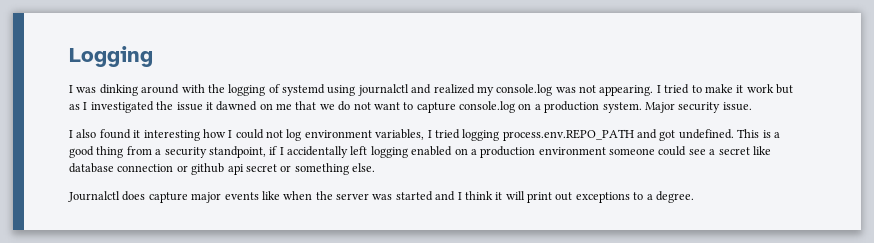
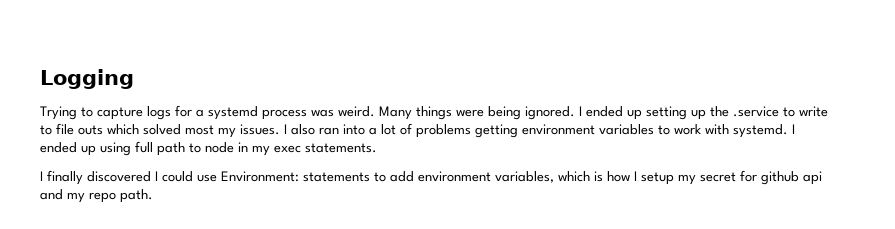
[69,84,793,96] [69,101,752,113] [69,129,780,141] [69,146,771,158] [69,163,375,175] [68,191,694,203] I was dinking around with the logging of systemd using journalctl and realized my console.log was not appearing. I tried to make it work but as I investigated the issue it dawned on me that we do not want to capture console.log on a production system. Major security issue. // I also found it interesting how I could not log environment variables, I tried logging process.env.REPO_PATH and got undefined. This is a good thing from a security standpoint, if I accidentally left logging enabled on a production environment someone could see a secret like database connection or github api secret or something else. // Journalctl does capture major events like when the server was started and I think it will print out exceptions to a degree. -> [40,105,828,120] [40,123,795,138] [40,141,377,156] [40,170,822,185] [40,189,153,203] Trying to capture logs for a systemd process was weird. Many things were being ignored. I ended up setting up the .service to write to file outs which solved most my issues. I also ran into a lot of problems getting environment variables to work with systemd. I ended up using full path to node in my exec statements. // I finally discovered I could use Environment: statements to add environment variables, which is how I setup my secret for github api and my repo path.

